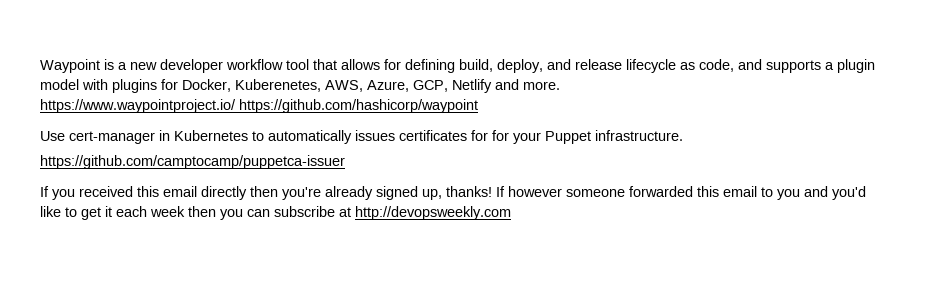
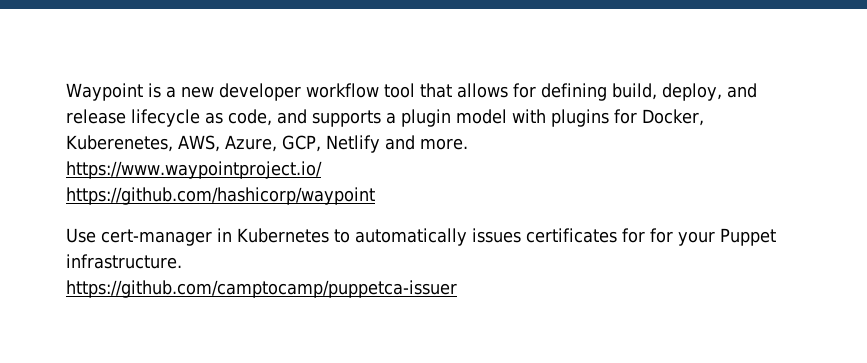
(236, 106) none -> (322, 170) //
[40,186,866,200] [40,206,511,220] // If you received this email directly then you're already signed up, thanks! If however someone forwarded this email to you and you'd like to get it each week then you can subscribe at http://devopsweekly.com -> (457, 289) none

